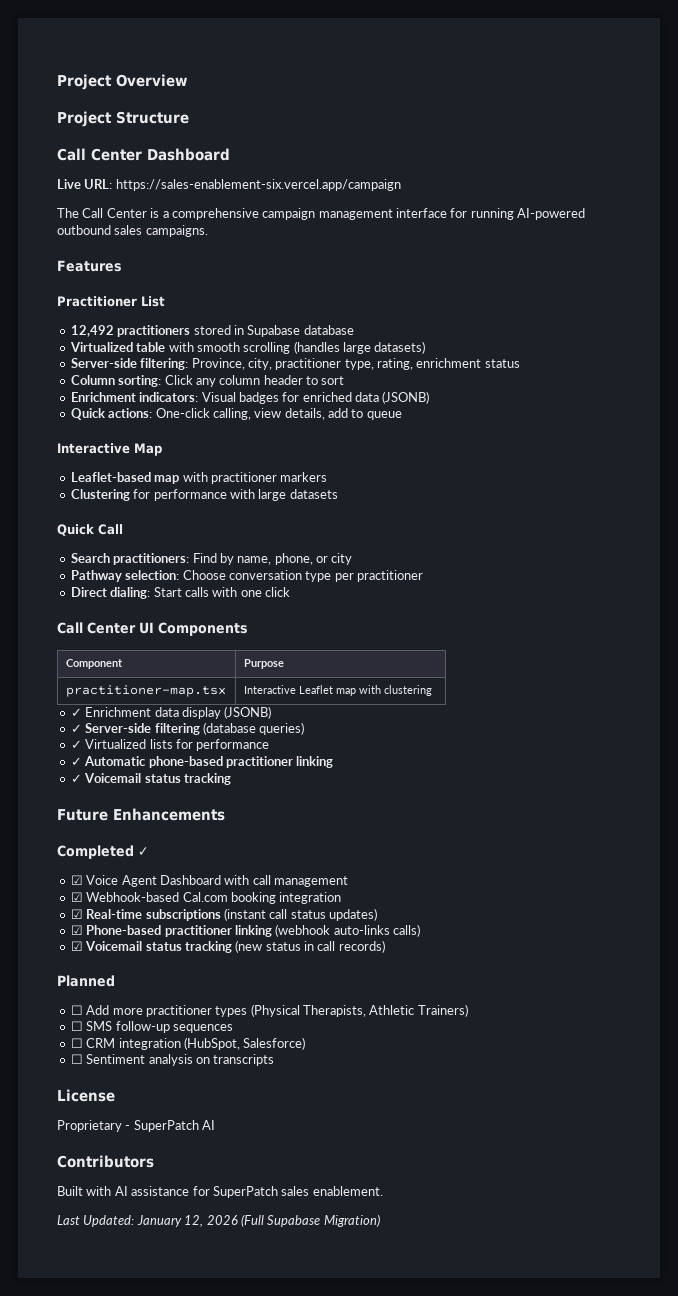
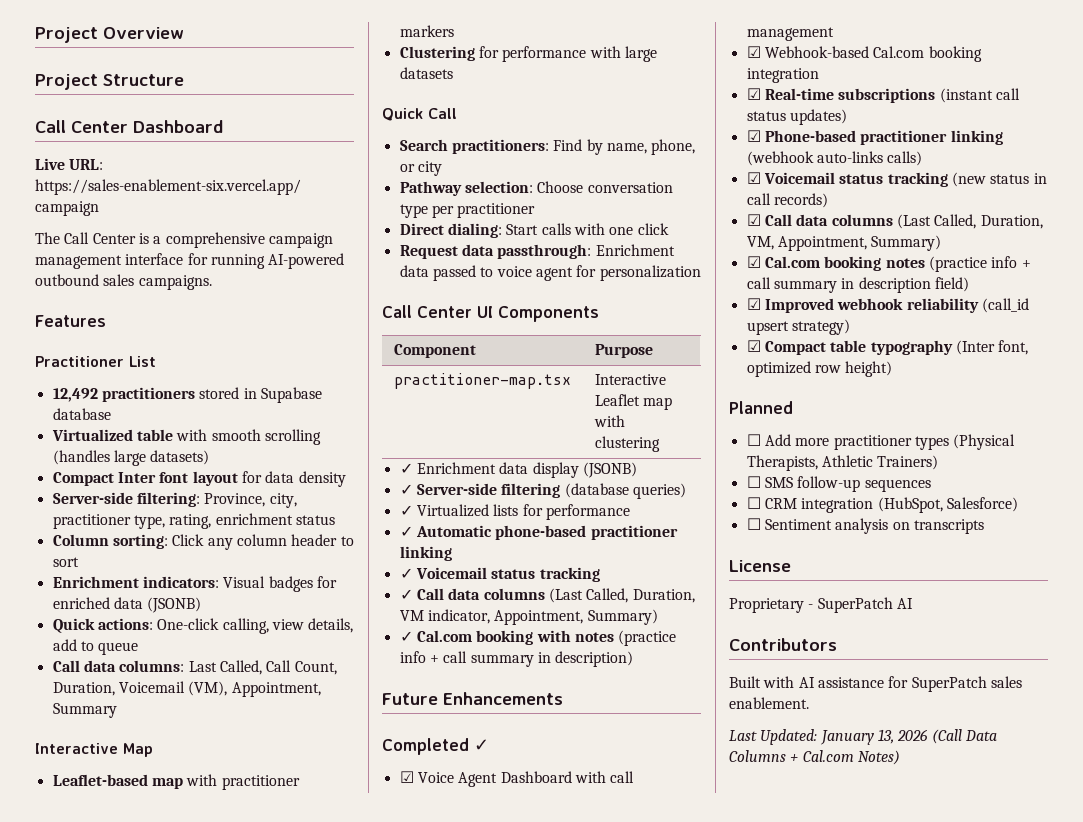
(426, 347) none -> [52,471,346,487] // Compact Inter font layout for data density
(402, 415) none -> [52,660,337,675] [52,681,321,697] [52,703,117,718] // Call data columns: Last Called, Call Count, Duration, Voicemail (VM), Appointment, Summary
(290, 592) none -> [399,244,675,259] [399,265,701,281] // Request data passthrough: Enrichment data passed to voice agent for personalization
(231, 779) none -> [399,588,695,603] [399,609,658,625] [399,630,677,646] [399,651,634,667] // ✓ Call data columns (Last Called, Duration, VM indicator, Appointment, Summary) // ✓ Cal.com booking with notes (practice info + call summary in description)
(385, 946) none -> [746,214,1043,229] [746,235,942,251] [746,256,1031,272] [746,277,969,293] [746,298,1029,313] [746,319,850,335] [746,340,1029,355] [746,361,893,377] // ☑ Call data columns (Last Called, Duration, VM, Appointment, Summary) // ☑ Cal.com booking notes (practice info + call summary in description field) // ☑ Improved webhook reliability (call_id upsert strategy) // ☑ Compact table typography (Inter font, optimized row height)
[184,1214,380,1227] 12, 2026 (Full Supabase Migration) -> [877,729,997,744] [729,750,900,765] 13, 2026 (Call Data Columns + Cal.com Notes)

